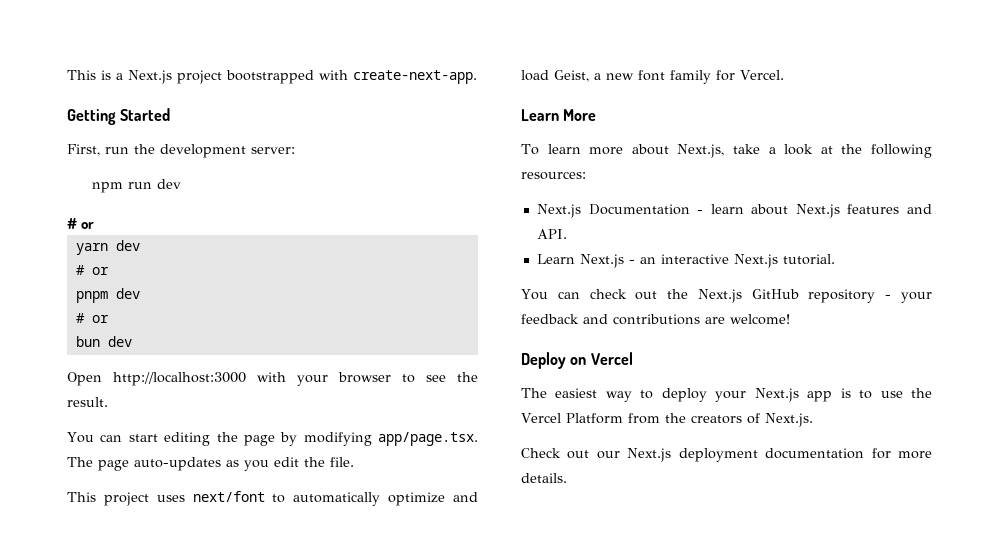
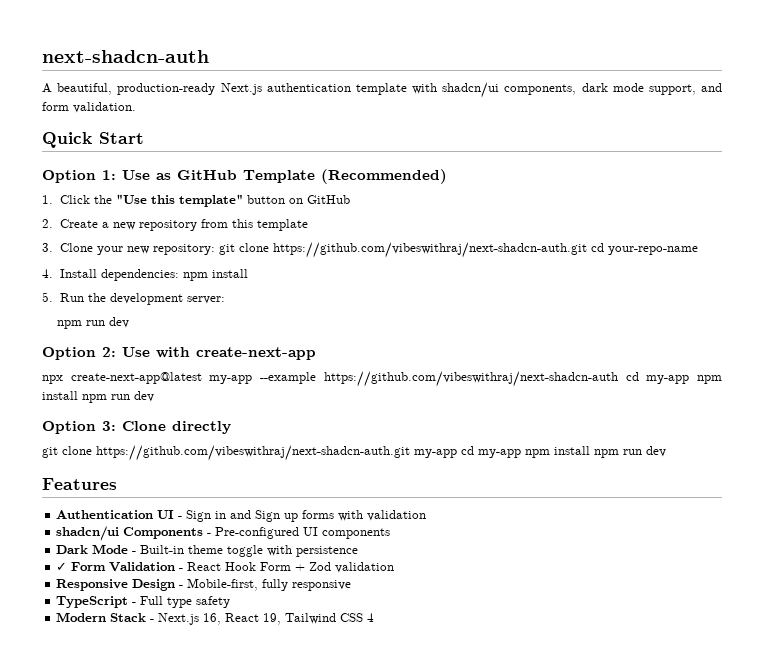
[67,70,477,84] [67,108,171,125] [67,144,129,156] This is a Next.js project bootstrapped with create-next-app. // Getting Started // First, run -> [42,50,209,63] [42,82,722,98] [42,102,136,113] [42,132,144,148] [42,169,447,184] [42,194,350,207] [42,219,308,231] [42,242,698,258] [42,269,248,281] [42,292,84,302] next-shadcn-auth // A beautiful, production-ready Next.js authentication template with shadcn/ui components, dark mode support, and form validation. // Quick Start // Option 1: Use as GitHub Template (Recommended) // 1. Click the "Use this template" button on GitHub // 2. Create a new repository from this template // 3. Clone your new repository: git clone https://github.com/vibeswithraj/next-shadcn-auth.git cd your-repo-name // 4. Install dependencies: npm install // 5. Run
[67,218,95,229] [75,240,140,255] [75,265,109,275] [75,288,140,303] [75,313,109,323] [75,336,132,347] [67,372,478,386] [67,397,108,407] [67,432,478,446] [67,457,354,471] [67,491,478,506] [521,70,784,84] [521,109,597,121] [521,144,932,158] [521,171,586,180] [536,204,932,218] [536,229,567,239] [536,254,835,268] [521,289,932,303] [521,314,790,325] [521,352,633,369] [521,388,932,402] [521,413,813,427] [521,448,932,462] [521,473,567,483] # or // yarn dev // # or // pnpm dev // # or // bun dev // Open http://localhost:3000 with your browser to see the result. // You can start editing the page by modifying app/page.tsx. The page auto-updates as you edit the file. // This project uses next/font to automatically optimize and load Geist, a new font family for Vercel. // Learn More // To learn more about Next.js, take a look at the following resources: // Next.js Documentation - learn about Next.js features and API. // Learn Next.js - an interactive Next.js tutorial. // You can check out the Next.js GitHub repository - your feedback and contributions are welcome! // Deploy on Vercel // The easiest way to deploy your Next.js app is to use the Vercel Platform from the creators of Next.js. // Check out our Next.js deployment documentation for more details. -> [42,347,316,360] [42,371,722,387] [42,391,154,403] [42,421,231,434] [42,445,666,461] [42,478,117,490] [56,510,427,522] [56,526,391,541] [56,544,359,557] [56,562,395,573] [56,578,352,591] [56,596,231,608] [56,612,375,625] Option 2: Use with create-next-app // npx create-next-app@latest my-app --example https://github.com/vibeswithraj/next-shadcn-auth cd my-app npm install npm run dev // Option 3: Clone directly // git clone https://github.com/vibeswithraj/next-shadcn-auth.git my-app cd my-app npm install npm run dev // Features // Authentication UI - Sign in and Sign up forms with validation // shadcn/ui Components - Pre-configured UI components // Dark Mode - Built-in theme toggle with persistence // ✓ Form Validation - React Hook Form + Zod validation // Responsive Design - Mobile-first, fully responsive // TypeScript - Full type safety // Modern Stack - Next.js 16, React 19, Tailwind CSS 4

